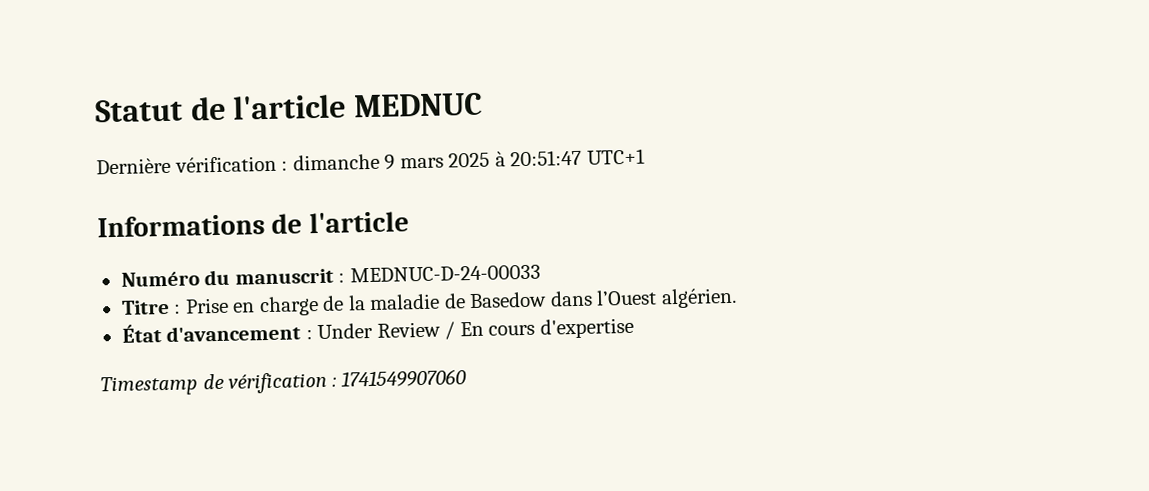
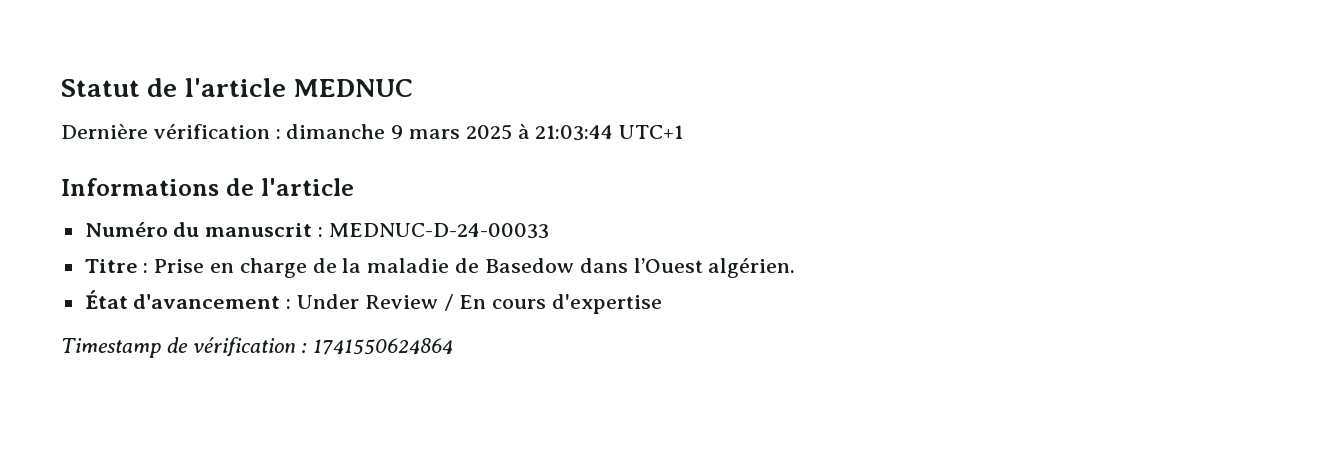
[510,149,583,167] 20:51:47 -> [535,125,614,141] 21:03:44
[341,369,468,388] 1741549907060 -> [313,338,454,355] 1741550624864

